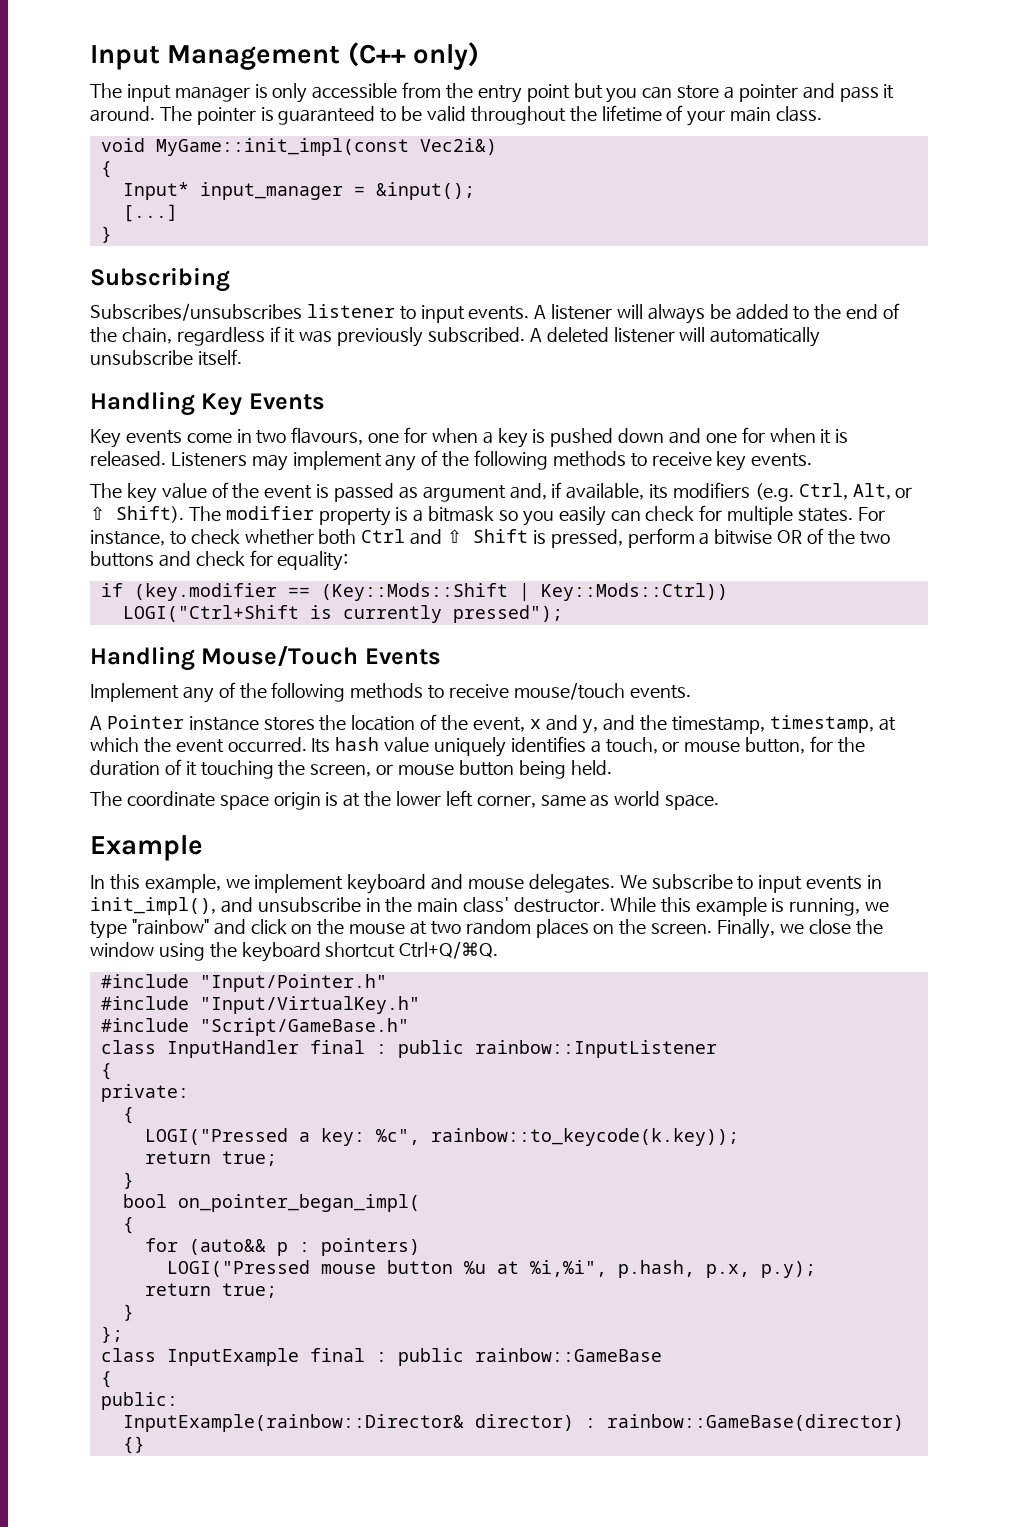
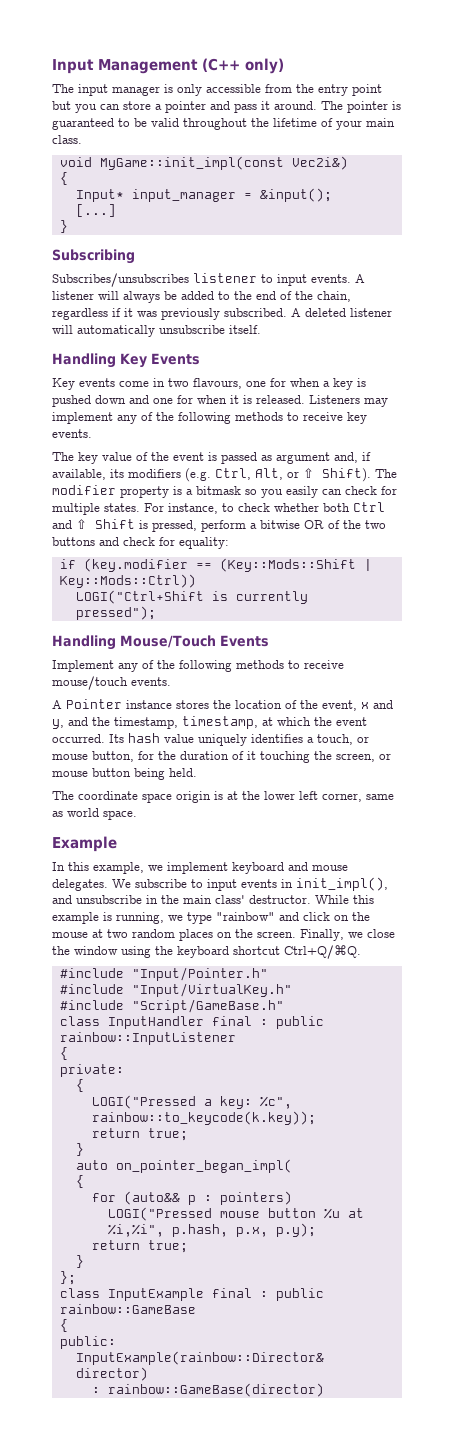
[122,1194,167,1208] bool -> [75,1160,108,1170] auto
(574, 1422) none -> (148, 1374) //
[122,1436,145,1454] {} -> (324, 1390) none

